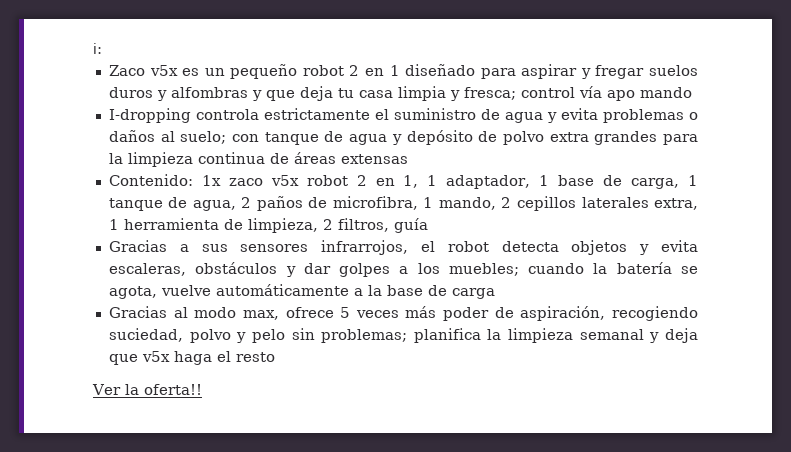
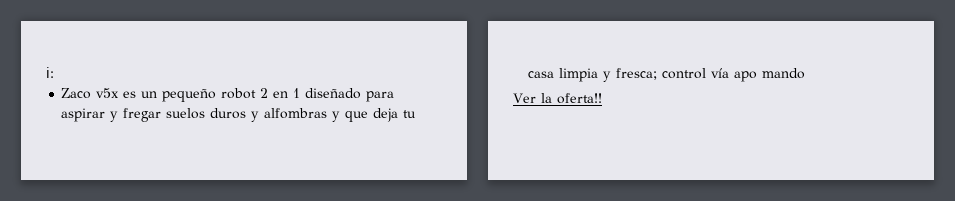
[108,108,698,123] [108,130,698,145] [108,152,408,167] [108,174,698,189] [108,196,698,211] [108,218,428,233] [108,240,698,255] [108,262,698,277] [108,284,495,299] [108,306,698,321] [108,328,698,343] [108,351,275,365] // I-dropping controla estrictamente el suministro de agua y evita problemas o daños al suelo; con tanque de agua y depósito de polvo extra grandes para la limpieza continua de áreas extensas // Contenido: 1x zaco v5x robot 2 en 1, 1 adaptador, 1 base de carga, 1 tanque de agua, 2 paños de microfibra, 1 mando, 2 cepillos laterales extra, 1 herramienta de limpieza, 2 filtros, guía // Gracias a sus sensores infrarrojos, el robot detecta objetos y evita escaleras, obstáculos y dar golpes a los muebles; cuando la batería se agota, vuelve automáticamente a la base de carga // Gracias al modo max, ofrece 5 veces más poder de aspiración, recogiendo suciedad, polvo y pelo sin problemas; planifica la limpieza semanal y deja que v5x haga el resto -> (806, 73) none

